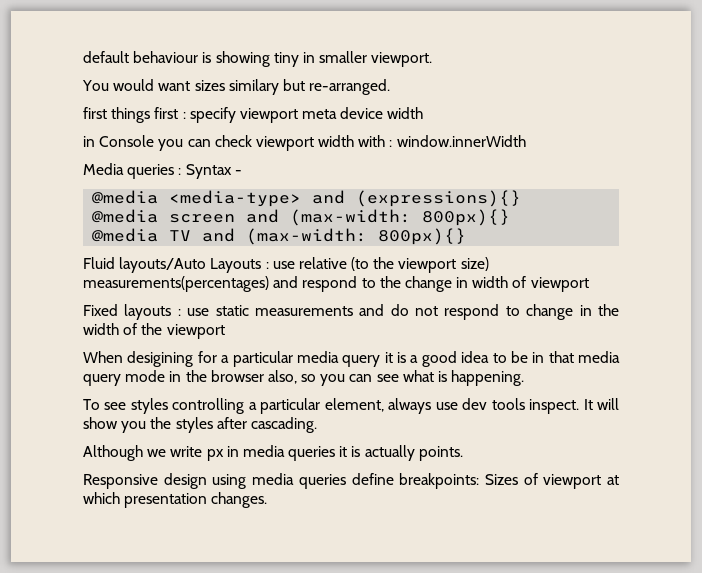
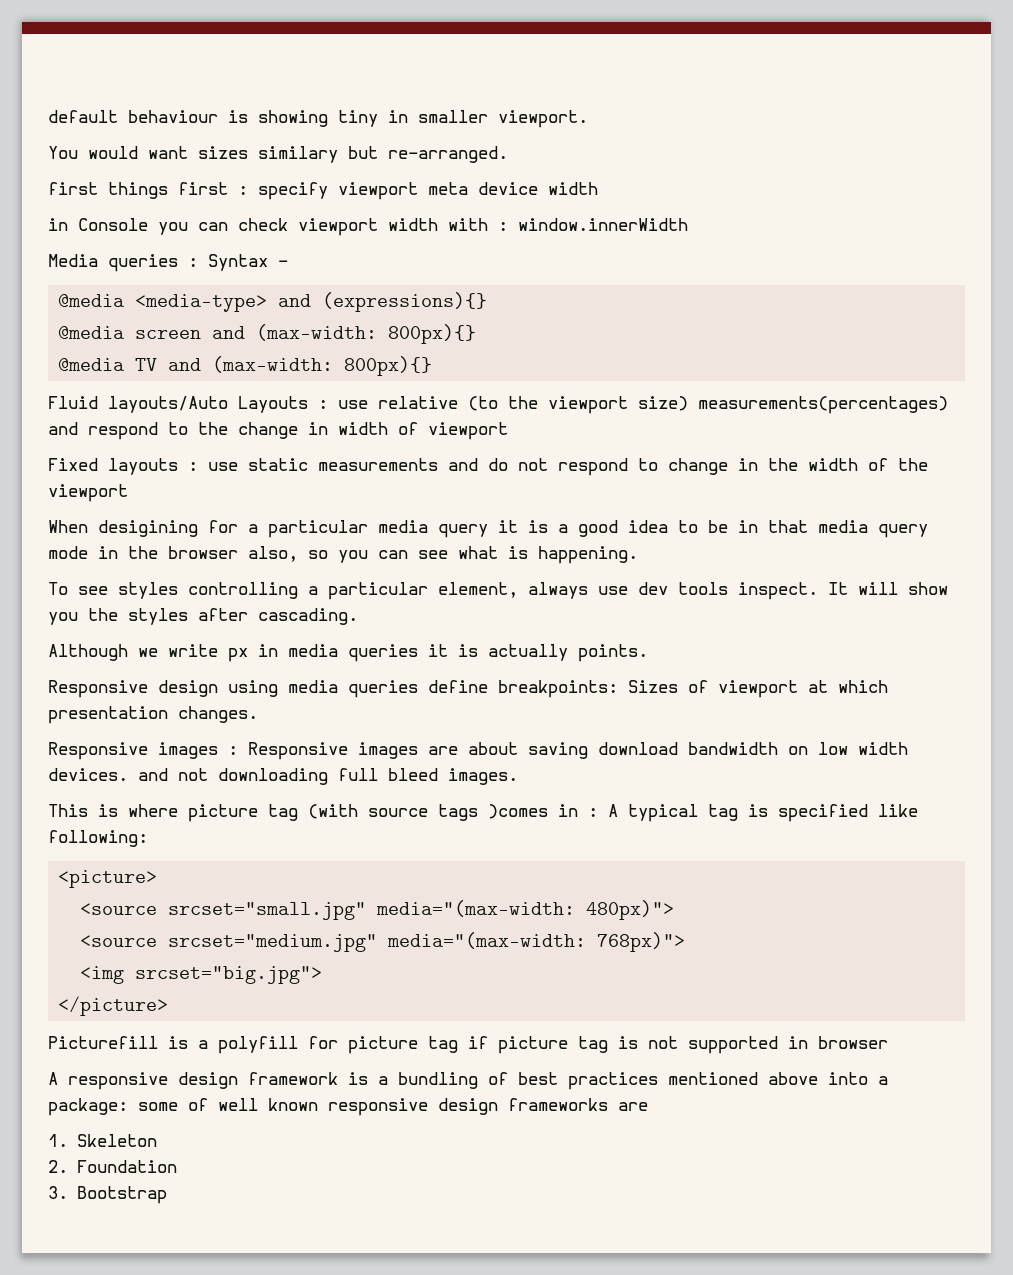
(268, 500) none -> [48,742,908,760] [48,768,518,785] [48,804,918,822] [48,830,148,847] [58,870,158,888] [80,900,675,920] [80,932,686,952] [80,966,323,984] [58,996,169,1016] [48,1036,888,1054] [48,1072,888,1090] [48,1098,648,1116] [48,1134,157,1147] [48,1160,177,1173] [48,1186,167,1204] // Responsive images : Responsive images are about saving download bandwidth on low width devices. and not downloading full bleed images. // This is where picture tag (with source tags )comes in : A typical tag is specified like following: // <picture> // <source srcset="small.jpg" media="(max-width: 480px)"> // <source srcset="medium.jpg" media="(max-width: 768px)"> // <img srcset="big.jpg"> // </picture> // Picturefill is a polyfill for picture tag if picture tag is not supported in browser // A responsive design framework is a bundling of best practices mentioned above into a package: some of well known responsive design frameworks are // 1. Skeleton // 2. Foundation // 3. Bootstrap

